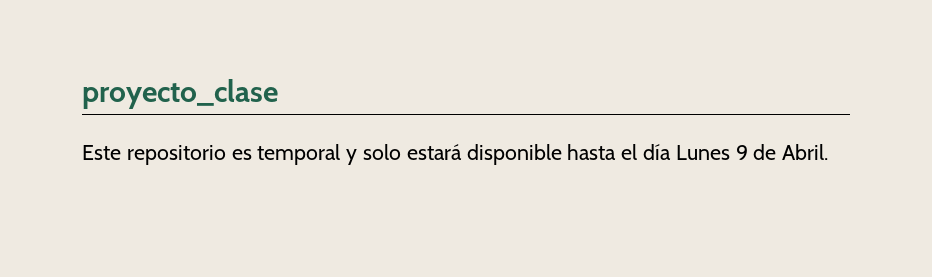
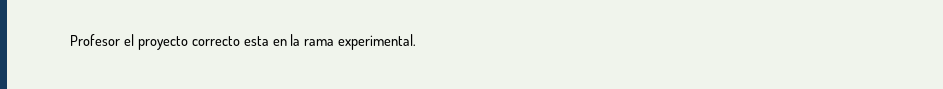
[82,79,278,109] [82,144,829,165] proyecto_clase // Este repositorio es temporal y solo estará disponible hasta el día Lunes 9 de Abril. -> [70,34,417,50] Profesor el proyecto correcto esta en la rama experimental.

